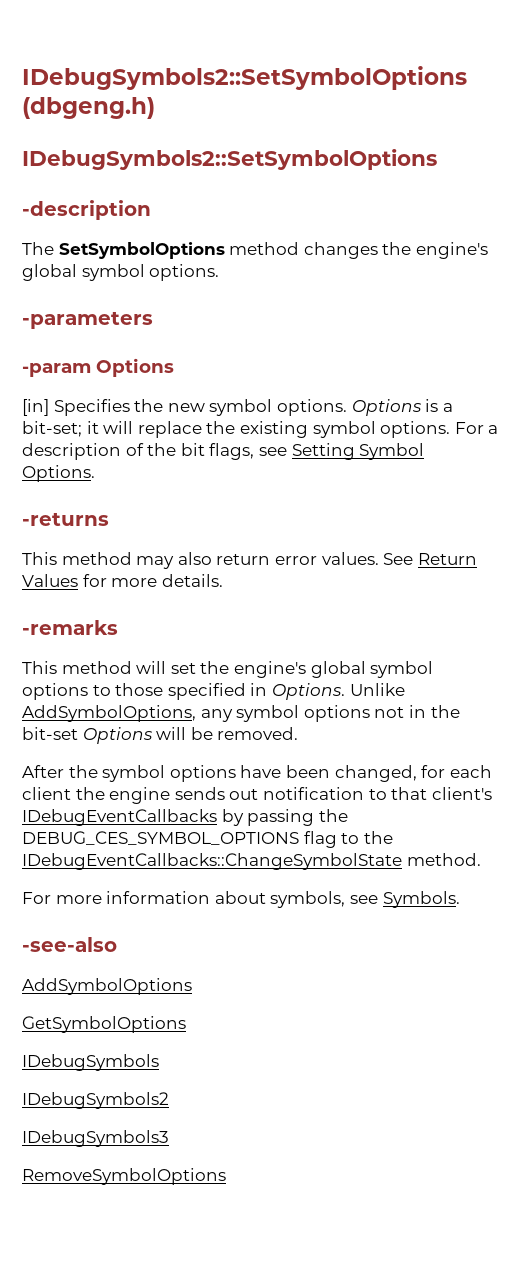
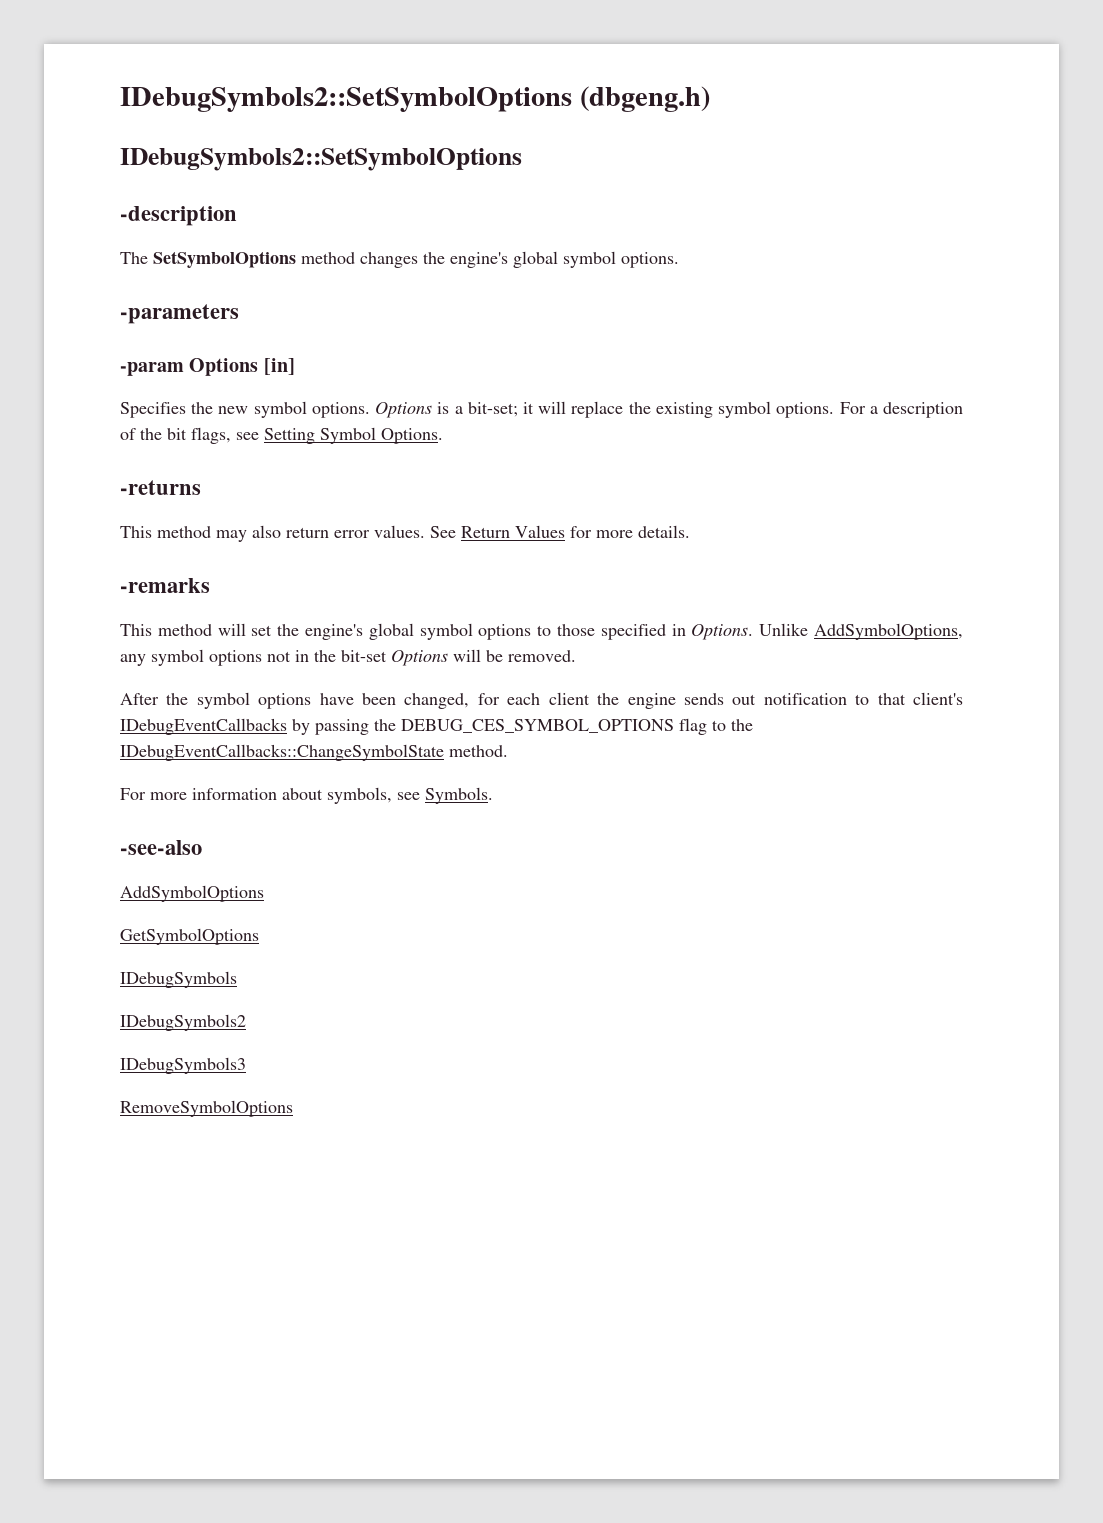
[22,399,49,416] // [in] -> [263,358,295,375] [in] //

